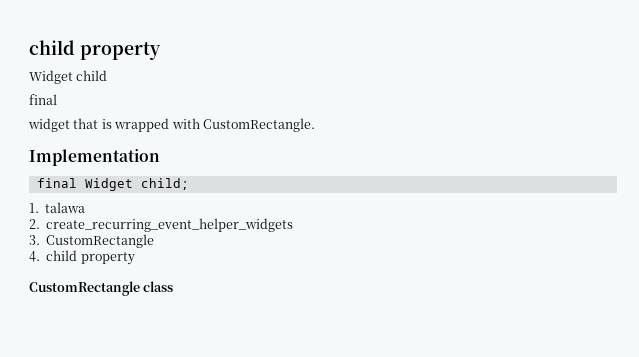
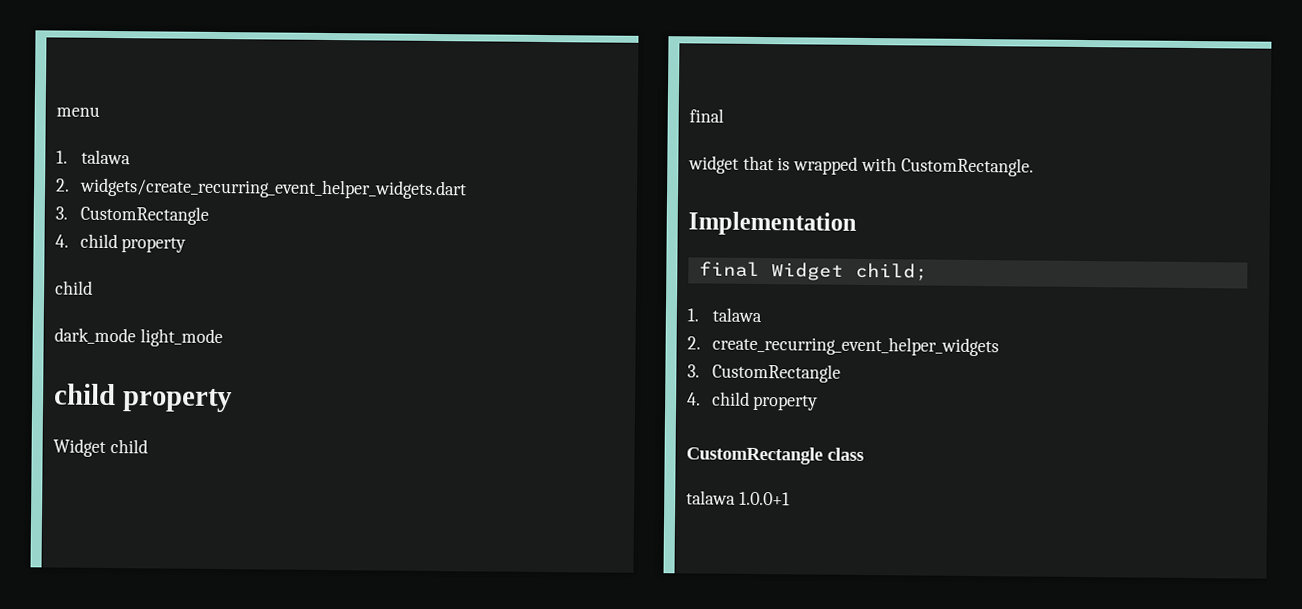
(29, 47) none -> [56,106,100,117] [56,149,131,165] [56,177,467,200] [55,205,209,225] [55,233,187,253] [55,280,93,295] [54,327,223,348] menu // 1. talawa // 2. widgets/create_recurring_event_helper_widgets.dart // 3. CustomRectangle // 4. child property // child // dark_mode light_mode //
(174, 286) none -> [686,490,790,506] // talawa 1.0.0+1

